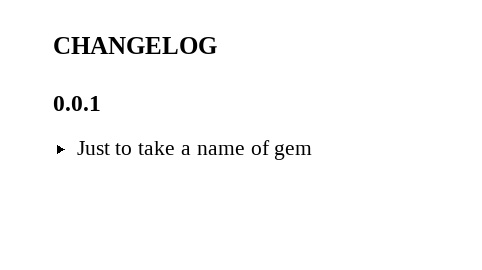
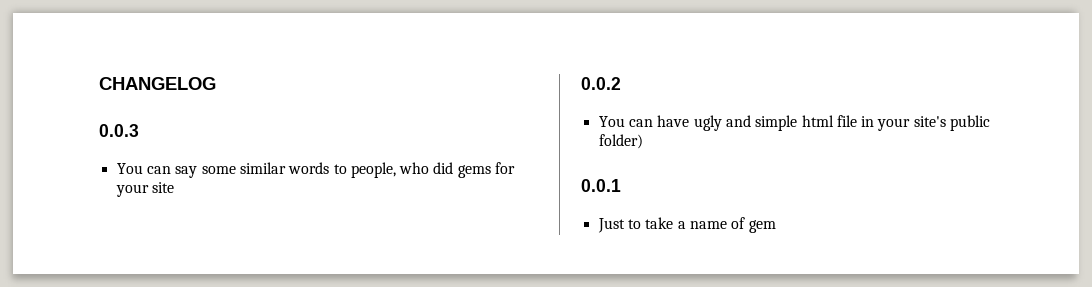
(217, 45) none -> [99,124,139,137] [116,162,516,178] [115,182,174,197] [581,77,621,90] [598,115,991,131] [598,134,643,149] // 0.0.3 // You can say some similar words to people, who did gems for your site // 0.0.2 // You can have ugly and simple html file in your site's public folder)

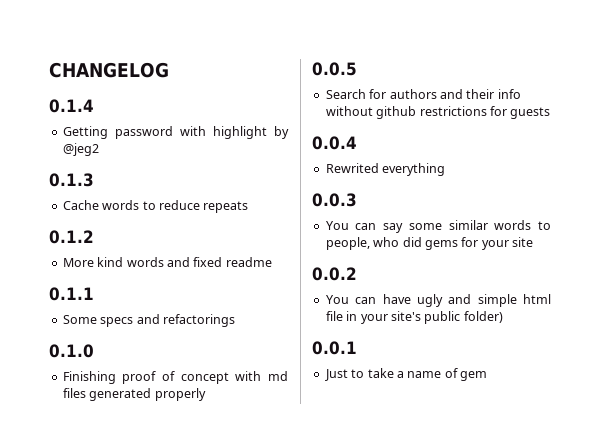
(216, 83) none -> [49,99,94,113] [62,126,289,139] [62,143,99,156] [49,173,94,187] [62,200,249,213] [49,230,94,244] [62,257,272,267] [49,287,94,301] [62,314,235,327] [49,344,94,358] [62,371,288,384] [62,388,206,401] [312,62,357,76] [325,89,521,99] [325,106,551,119] [312,136,357,150] [325,163,446,176] // 0.1.4 // Getting password with highlight by @jeg2 // 0.1.3 // Cache words to reduce repeats // 0.1.2 // More kind words and fixed readme // 0.1.1 // Some specs and refactorings // 0.1.0 // Finishing proof of concept with md files generated properly // 0.0.5 // Search for authors and their info without github restrictions for guests // 0.0.4 // Rewrited everything

